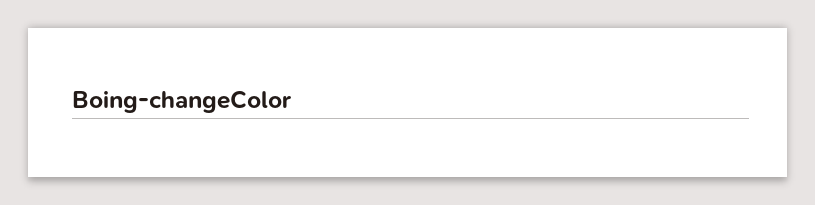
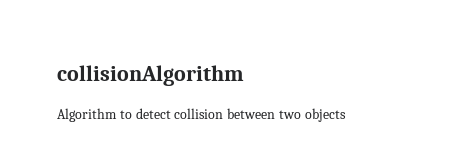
[72,90,292,113] Boing-changeColor -> [57,65,244,86] [57,108,346,122] collisionAlgorithm // Algorithm to detect collision between two objects

